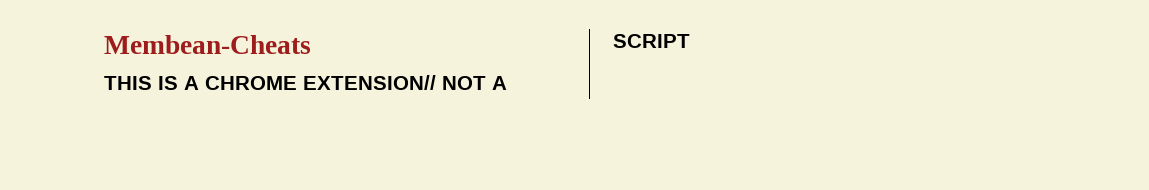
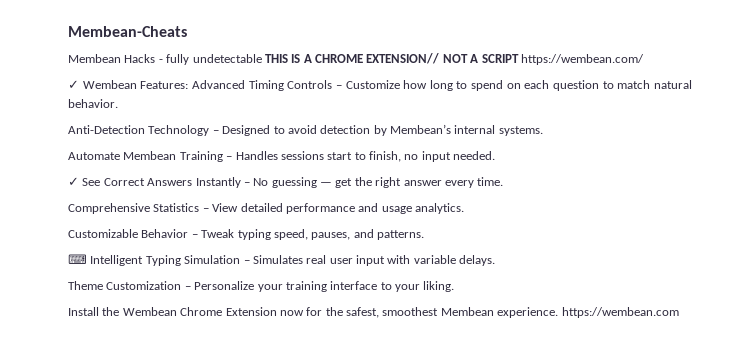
(311, 44) none -> [68,54,262,65] Membean Hacks - fully undetectable
(690, 41) none -> [520,54,644,65] [68,80,692,91] [68,99,118,108] [68,124,543,136] [68,151,496,162] [68,177,504,188] [68,203,464,214] [68,229,424,240] [68,254,496,266] [68,281,455,292] [68,307,679,318] https://wembean.com/ // ✓ Wembean Features: Advanced Timing Controls – Customize how long to spend on each question to match natural behavior. // Anti-Detection Technology – Designed to avoid detection by Membean’s internal systems. // Automate Membean Training – Handles sessions start to finish, no input needed. // ✓ See Correct Answers Instantly – No guessing — get the right answer every time. // Comprehensive Statistics – View detailed performance and usage analytics. // Customizable Behavior – Tweak typing speed, pauses, and patterns. // ⌨ Intelligent Typing Simulation – Simulates real user input with variable delays. // Theme Customization – Personalize your training interface to your liking. // Install the Wembean Chrome Extension now for the safest, smoothest Membean experience. https://wembean.com

